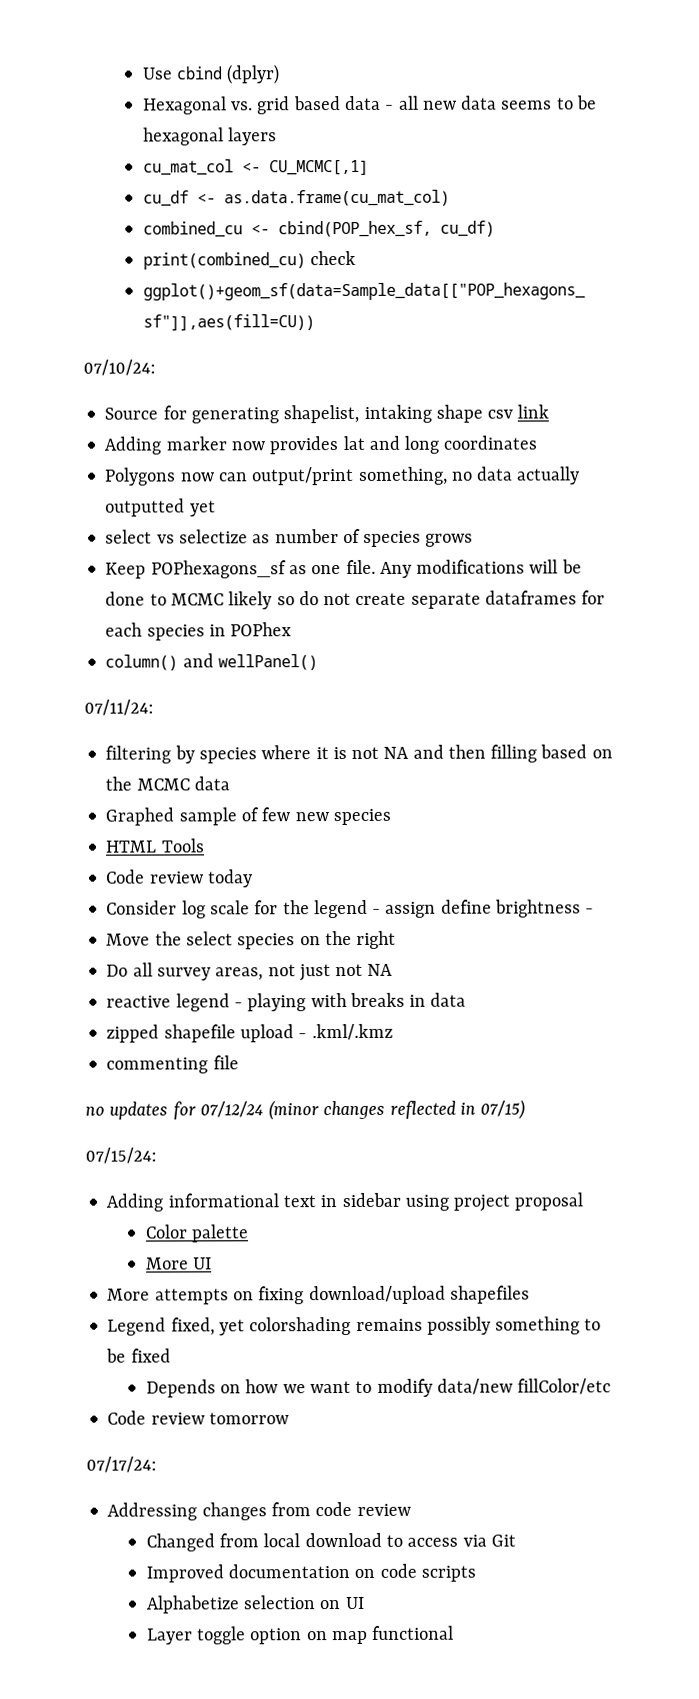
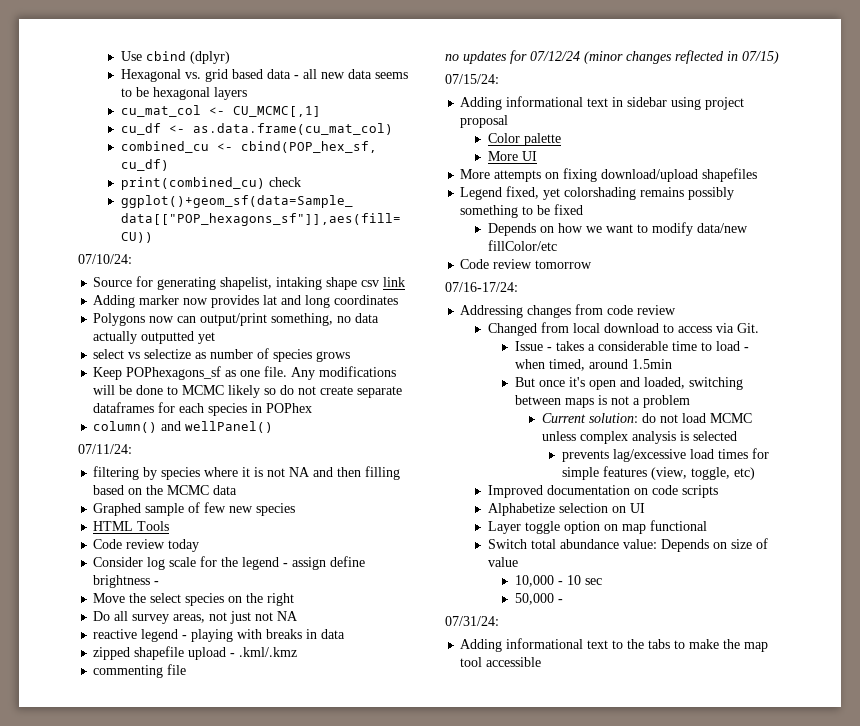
[86,1456,157,1473] 07/17/24: -> [445,282,518,292] 07/16-17/24:
[490,1534,516,1547] Git -> [736,323,759,333] [514,341,749,351] [514,359,672,371] [514,377,743,390] [514,395,690,408] [541,413,752,423] [541,431,737,444] [561,448,769,462] [561,466,755,480] Git. // Issue - takes a considerable time to load - when timed, around 1.5min // But once it's open and loaded, switching between maps is not a problem // Current solution: do not load MCMC unless complex analysis is selected // prevents lag/excessive load times for simple features (view, toggle, etc)
(455, 1632) none -> [487,538,768,552] [487,557,518,567] [514,575,602,587] [514,593,563,605] [445,616,499,626] [460,638,769,652] [460,657,542,667] // Switch total abundance value: Depends on size of value // 10,000 - 10 sec // 50,000 - // 07/31/24: // Adding informational text to the tabs to make the map tool accessible

